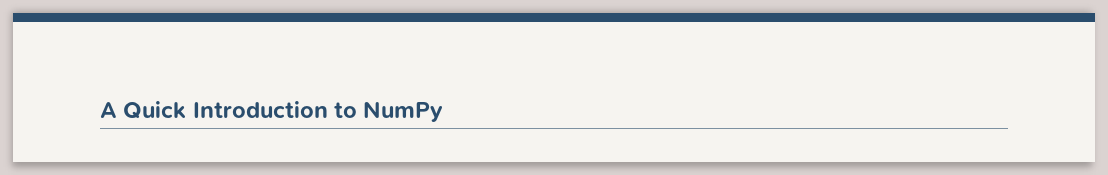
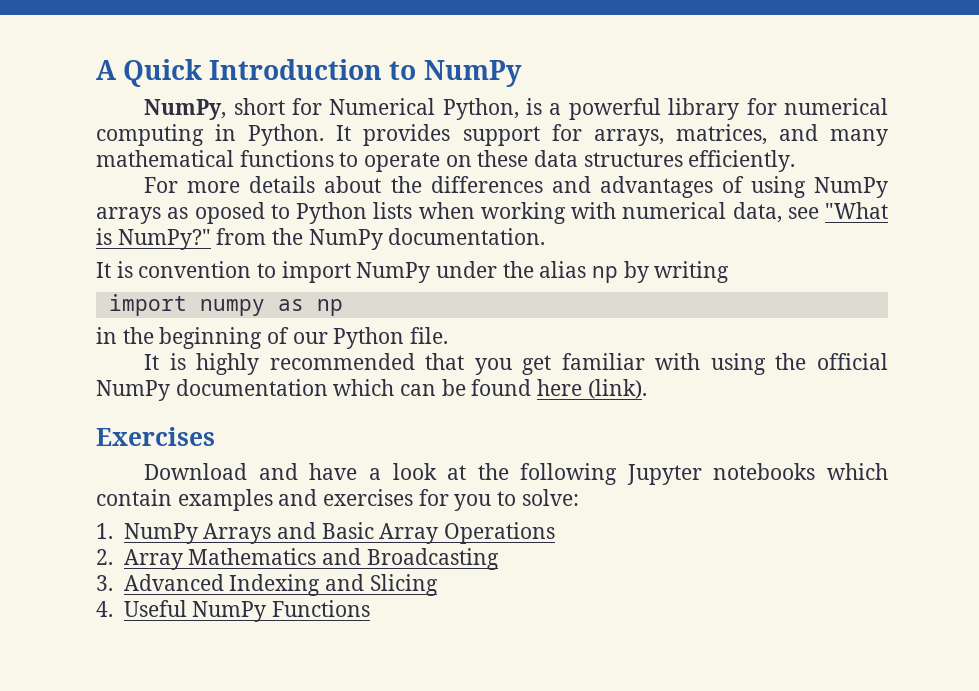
(444, 111) none -> [144,98,888,120] [96,124,889,146] [96,150,796,172] [144,176,889,198] [96,202,888,224] [96,228,546,250] [96,261,730,283] [108,294,343,316] [96,327,449,349] [144,353,889,375] [96,379,647,401] [96,427,215,446] [144,463,889,485] [96,489,579,511] [96,522,555,544] [96,548,499,570] [96,574,438,596] [96,600,370,622] // NumPy, short for Numerical Python, is a powerful library for numerical computing in Python. It provides support for arrays, matrices, and many mathematical functions to operate on these data structures efficiently. // For more details about the differences and advantages of using NumPy arrays as oposed to Python lists when working with numerical data, see "What is NumPy?" from the NumPy documentation. // It is convention to import NumPy under the alias np by writing // import numpy as np // in the beginning of our Python file. // It is highly recommended that you get familiar with using the official NumPy documentation which can be found here (link). // Exercises // Download and have a look at the following Jupyter notebooks which contain examples and exercises for you to solve: // 1. NumPy Arrays and Basic Array Operations // 2. Array Mathematics and Broadcasting // 3. Advanced Indexing and Slicing // 4. Useful NumPy Functions

